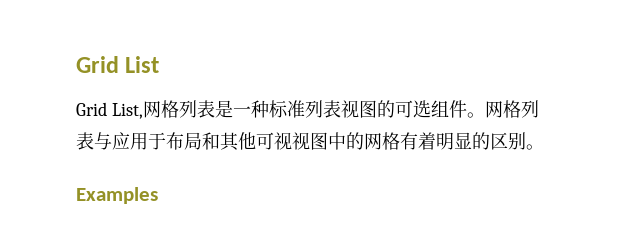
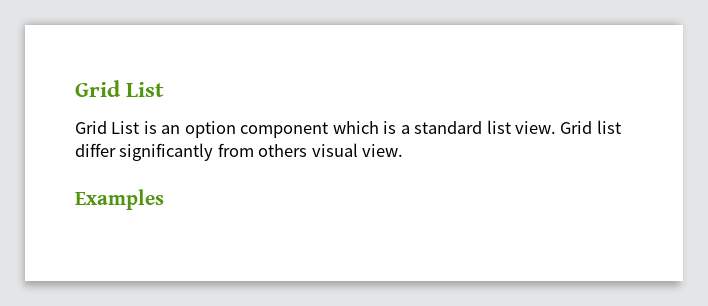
[111,100,539,119] [76,132,544,151] List,网格列表是一种标准列表视图的可选组件。网格列表与应用于布局和其他可视视图中的网格有着明显的区别。 -> [111,120,621,138] [75,143,404,161] List is an option component which is a standard list view. Grid list differ significantly from others visual view.

